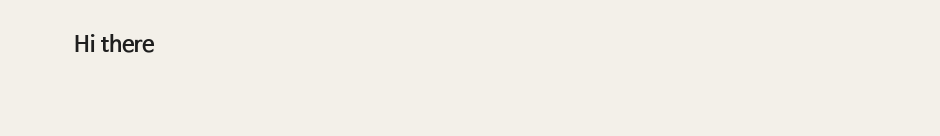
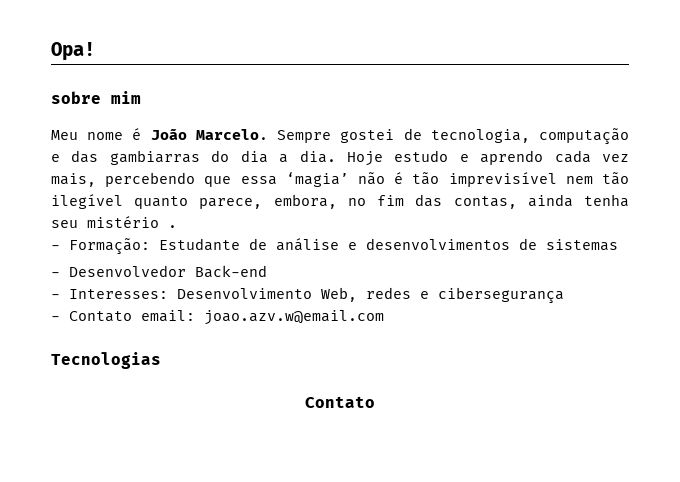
[74,34,155,53] Hi there -> [51,42,95,61] [51,91,141,104] [51,128,629,145] [51,150,629,166] [51,172,629,187] [51,194,629,209] [51,216,177,228] [51,238,618,255] [51,265,267,278] [51,287,564,304] [51,310,384,325] [51,352,161,369] [305,396,375,408] Opa! // sobre mim // Meu nome é João Marcelo. Sempre gostei de tecnologia, computação e das gambiarras do dia a dia. Hoje estudo e aprendo cada vez mais, percebendo que essa ‘magia’ não é tão imprevisível nem tão ilegível quanto parece, embora, no fim das contas, ainda tenha seu mistério . // - Formação: Estudante de análise e desenvolvimentos de sistemas // - Desenvolvedor Back-end // - Interesses: Desenvolvimento Web, redes e cibersegurança // - Contato email: joao.azv.w@email.com // Tecnologias // Contato

